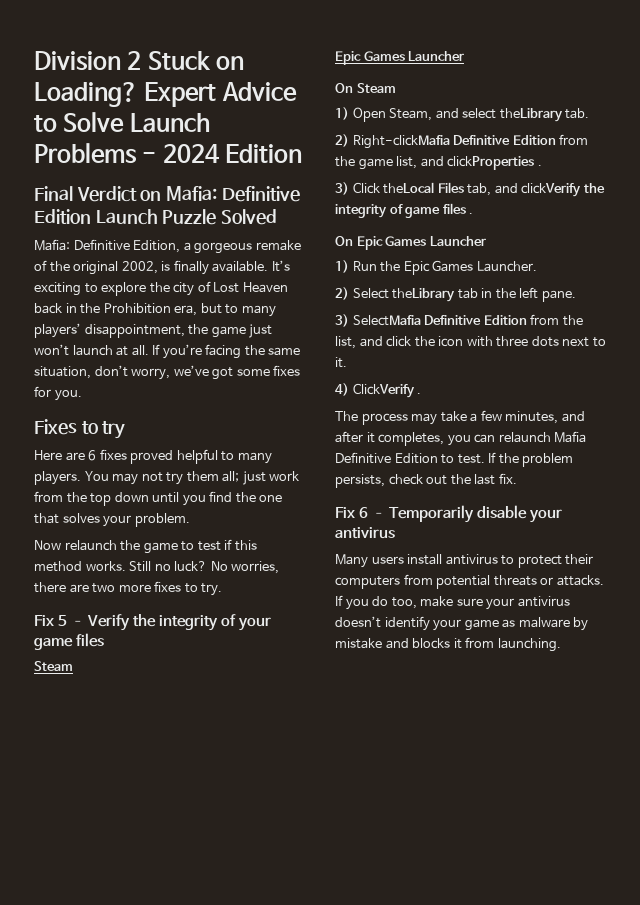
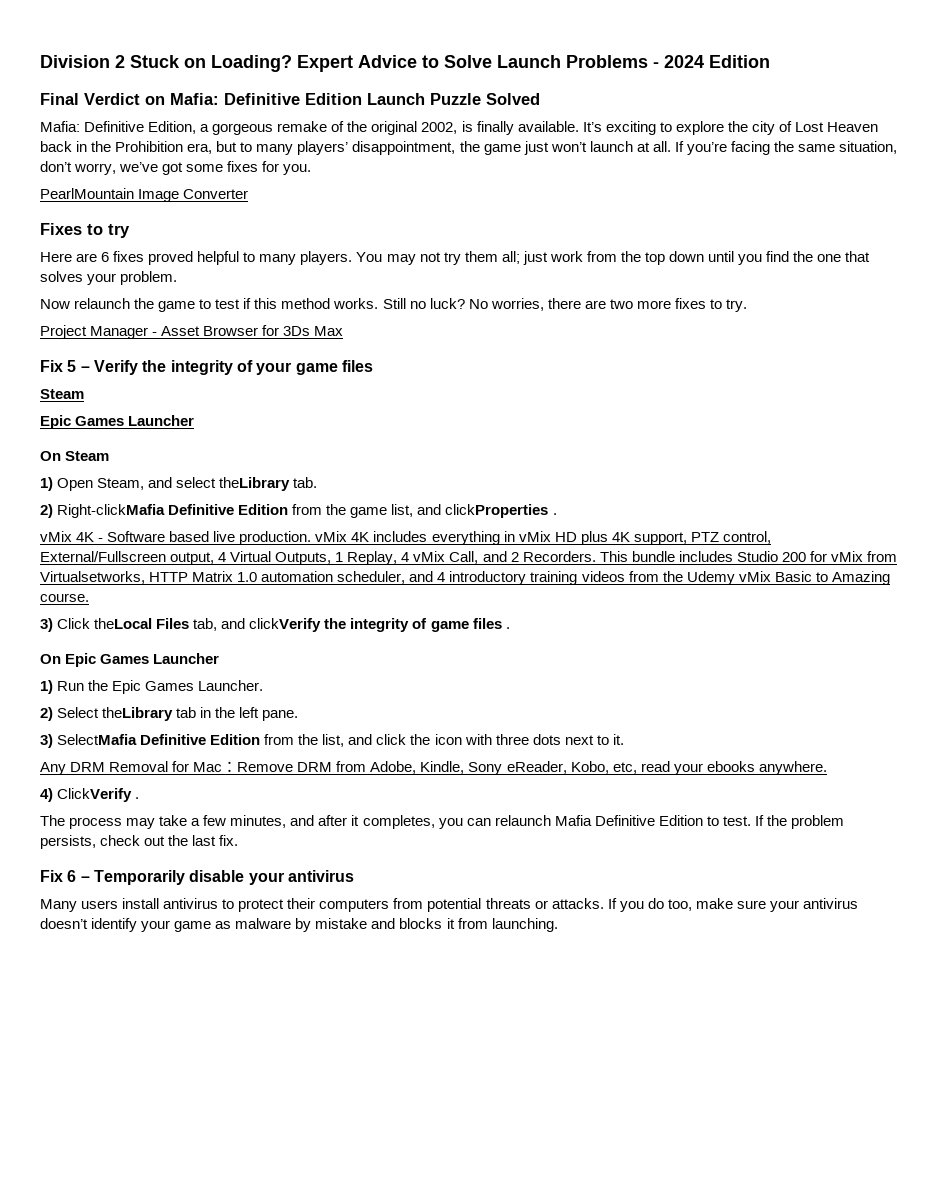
(82, 395) none -> [40,188,249,202] // PearlMountain Image Converter
(223, 589) none -> [40,325,344,339] // Project Manager - Asset Browser for 3Ds Max
(542, 165) none -> [40,531,771,545] [40,551,897,565] [40,571,890,585] [40,593,89,602] // vMix 4K - Software based live production. vMix 4K includes everything in vMix HD plus 4K support, PTZ control, External/Fullscreen output, 4 Virtual Outputs, 1 Replay, 4 vMix Call, and 2 Recorders. This bundle includes Studio 200 for vMix from Virtualsetworks, HTTP Matrix 1.0 automation scheduler, and 4 introductory training videos from the Udemy vMix Basic to Amazing course.
(347, 362) none -> [40,761,827,775] // Any DRM Removal for Mac：Remove DRM from Adobe, Kindle, Sony eReader, Kobo, etc, read your ebooks anywhere.

